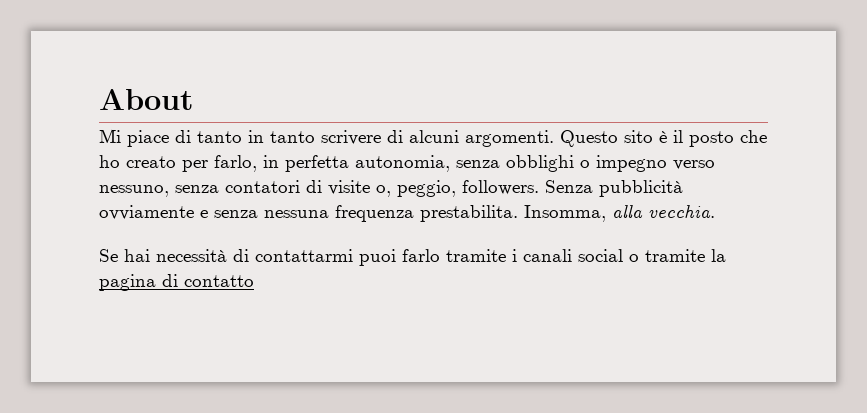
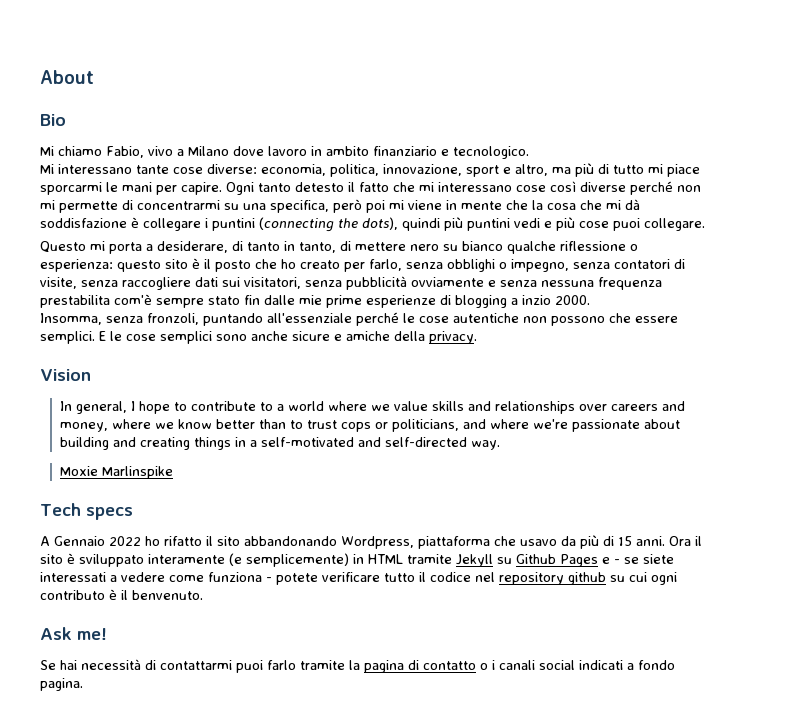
[99,129,618,147] // Mi piace di tanto in tanto scrivere di alcuni argomenti. Questo -> [40,114,66,126] [40,146,529,159] [40,163,700,177] [40,181,701,195] [40,199,640,213] [40,217,705,232] [40,241,638,254] [40,259,161,272] // Bio // Mi chiamo Fabio, vivo a Milano dove lavoro in ambito finanziario e tecnologico. // Mi interessano tante cose diverse: economia, politica, innovazione, sport e altro, ma più di tutto mi piace sporcarmi le mani per capire. Ogni tanto detesto il fatto che mi interessano cose così diverse perché non mi permette di concentrarmi su una specifica, però poi mi viene in mente che la cosa che mi dà soddisfazione è collegare i puntini (connecting the dots), quindi più puntini vedi e più cose puoi collegare. // Questo mi porta a desiderare, di tanto in tanto, di mettere nero su bianco qualche riflessione o esperienza: questo
[263,155,715,172] [99,180,593,197] in perfetta autonomia, senza obblighi o impegno verso nessuno, senza contatori di visite o, peggio, followers. Senza -> [406,259,685,272] [40,277,342,290] senza obblighi o impegno, senza contatori di visite, senza raccogliere dati sui visitatori, senza
[420,205,715,222] prestabilita. Insomma, alla vecchia. -> [40,294,590,308] [40,312,678,326] [40,331,477,344] [40,369,91,381] [60,401,686,414] [60,419,681,432] [60,437,501,450] [60,466,174,479] [40,503,133,520] [40,535,702,549] [40,553,674,567] [40,572,677,585] [40,589,203,600] [40,627,107,640] prestabilita com'è sempre stato fin dalle mie prime esperienze di blogging a inzio 2000. // Insomma, senza fronzoli, puntando all'essenziale perché le cose autentiche non possono che essere semplici. E le cose semplici sono anche sicure e amiche della privacy. // Vision // In general, I hope to contribute to a world where we value skills and relationships over careers and money, where we know better than to trust cops or politicians, and where we're passionate about building and creating things in a self-motivated and self-directed way. // Moxie Marlinspike // Tech specs // A Gennaio 2022 ho rifatto il sito abbandonando Wordpress, piattaforma che usavo da più di 15 anni. Ora il sito è sviluppato interamente (e semplicemente) in HTML tramite Jekyll su Github Pages e - se siete interessati a vedere come funziona - potete verificare tutto il codice nel repository github su cui ogni contributo è il benvenuto. // Ask me!
[512,249,726,262] [99,274,254,291] i canali social o tramite la pagina di contatto -> [349,660,675,673] [40,678,83,691] la pagina di contatto o i canali social indicati a fondo pagina.

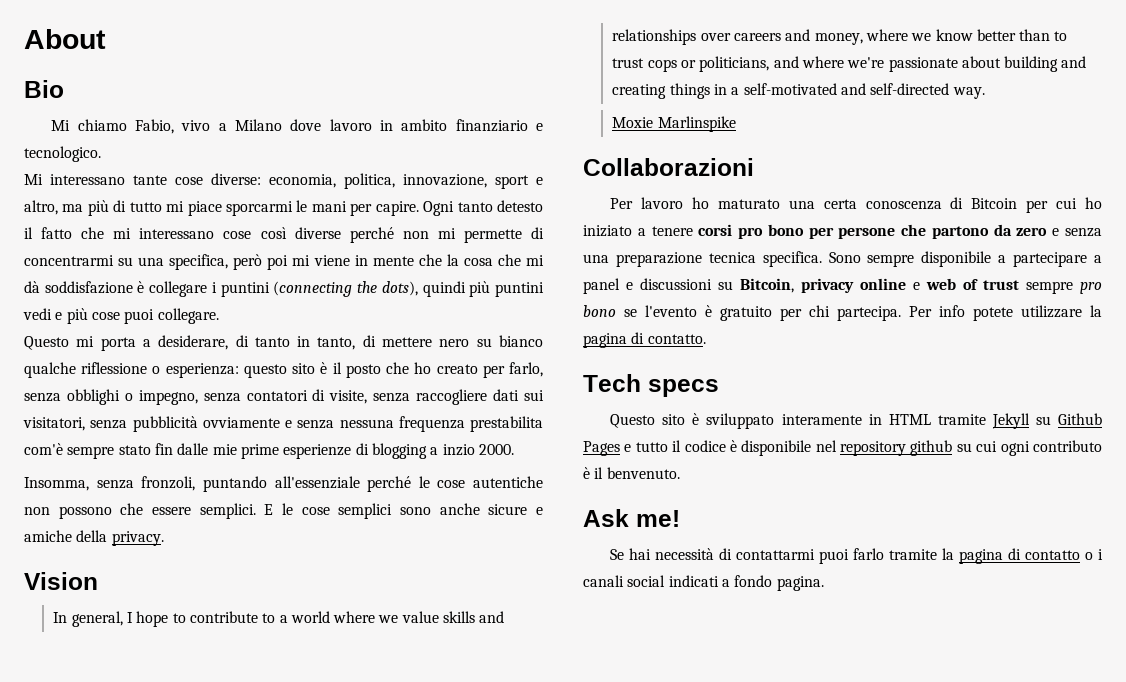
[40,503,133,520] [40,535,702,549] Tech specs // A Gennaio 2022 ho rifatto il sito abbandonando Wordpress, piattaforma che usavo da più di 15 anni. Ora il -> [583,158,754,176] [610,197,1102,213] [583,224,1102,239] [583,251,1102,267] [583,278,1102,294] [583,305,1102,321] [583,332,706,348] [583,374,719,397] [610,414,656,428] Collaborazioni // Per lavoro ho maturato una certa conoscenza di Bitcoin per cui ho iniziato a tenere corsi pro bono per persone che partono da zero e senza una preparazione tecnica specifica. Sono sempre disponibile a partecipare a panel e discussioni su Bitcoin, privacy online e web of trust sempre pro bono se l'evento è gratuito per chi partecipa. Per info potete utilizzare la pagina di contatto. // Tech specs // Questo
[229,553,349,567] (e semplicemente) -> (862, 419) none
[614,554,674,564] [40,572,380,585] - se siete interessati a vedere come funziona - potete verificare -> (632, 448) none
(471, 577) none -> [729,440,812,456] è disponibile

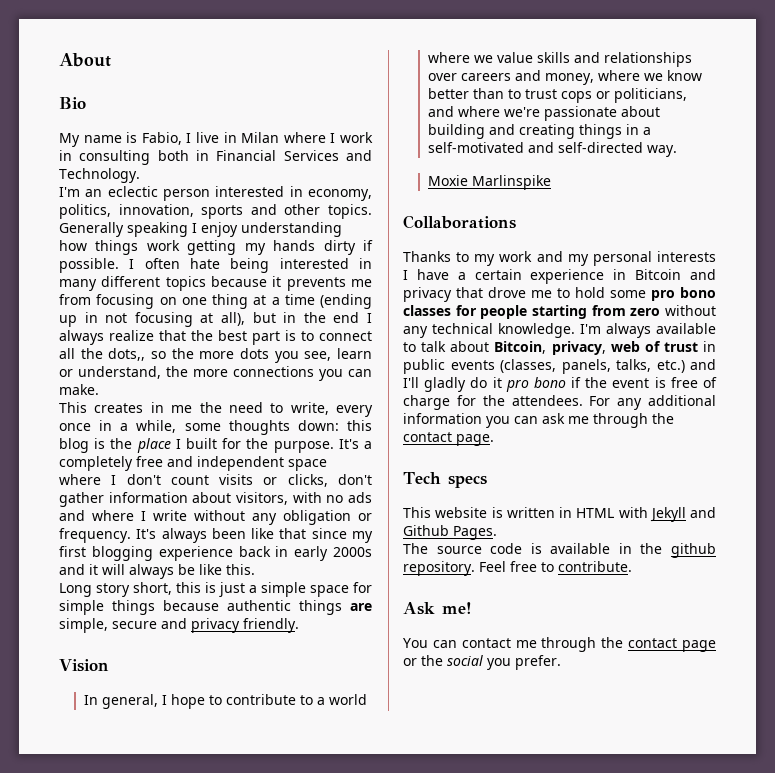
[51,119,543,134] [24,146,101,162] [24,173,543,189] [24,200,544,216] [24,227,544,243] [24,254,544,270] [24,281,545,297] [23,308,219,324] [24,335,544,351] [24,362,543,378] [24,389,545,405] [23,416,543,432] [24,443,514,459] [24,476,543,492] [24,503,543,519] [24,530,164,546] Mi chiamo Fabio, vivo a Milano dove lavoro in ambito finanziario e tecnologico. // Mi interessano tante cose diverse: economia, politica, innovazione, sport e altro, ma più di tutto mi piace sporcarmi le mani per capire. Ogni tanto detesto il fatto che mi interessano cose così diverse perché non mi permette di concentrarmi su una specifica, però poi mi viene in mente che la cosa che mi dà soddisfazione è collegare i puntini (connecting the dots), quindi più puntini vedi e più cose puoi collegare. // Questo mi porta a desiderare, di tanto in tanto, di mettere nero su bianco qualche riflessione o esperienza: questo sito è il posto che ho creato per farlo, senza obblighi o impegno, senza contatori di visite, senza raccogliere dati sui visitatori, senza pubblicità ovviamente e senza nessuna frequenza prestabilita com'è sempre stato fin dalle mie prime esperienze di blogging a inzio 2000. // Insomma, senza fronzoli, puntando all'essenziale perché le cose autentiche non possono che essere semplici. E le cose semplici sono anche sicure e amiche della privacy. -> [59,132,373,147] [59,150,373,165] [59,168,140,183] [59,186,372,201] [59,204,372,219] [59,222,342,237] [59,240,373,255] [59,258,372,273] [59,276,373,291] [59,294,372,309] [59,312,372,327] [59,330,372,345] [59,348,372,363] [59,366,372,381] [59,384,99,395] [59,402,373,417] [59,420,372,435] [59,438,372,453] [59,456,327,471] [59,474,372,487] [59,492,372,507] [59,510,372,525] [59,528,373,543] [59,546,373,561] [59,564,255,579] [59,582,372,597] [59,600,372,615] [59,618,299,633] My name is Fabio, I live in Milan where I work in consulting both in Financial Services and Technology. // I'm an eclectic person interested in economy, politics, innovation, sports and other topics. Generally speaking I enjoy understanding how things work getting my hands dirty if possible. I often hate being interested in many different topics because it prevents me from focusing on one thing at a time (ending up in not focusing at all), but in the end I always realize that the best part is to connect all the dots,, so the more dots you see, learn or understand, the more connections you can make. // This creates in me the need to write, every once in a while, some thoughts down: this blog is the place I built for the purpose. It's a completely free and independent space where I don't count visits or clicks, don't gather information about visitors, with no ads and where I write without any obligation or frequency. It's always been like that since my first blogging experience back in early 2000s and it will always be like this. // Long story short, this is just a simple space for simple things because authentic things are simple, secure and privacy friendly.
[583,158,754,176] [610,197,1102,213] [583,224,1102,239] [583,251,1102,267] [583,278,1102,294] [583,305,1102,321] [583,332,706,348] [583,374,719,397] [610,413,1102,429] [583,440,1103,456] [583,467,680,479] [583,509,680,527] [610,548,1103,564] [583,575,824,591] Collaborazioni // Per lavoro ho maturato una certa conoscenza di Bitcoin per cui ho iniziato a tenere corsi pro bono per persone che partono da zero e senza una preparazione tecnica specifica. Sono sempre disponibile a partecipare a panel e discussioni su Bitcoin, privacy online e web of trust sempre pro bono se l'evento è gratuito per chi partecipa. Per info potete utilizzare la pagina di contatto. // Tech specs // Questo sito è sviluppato interamente in HTML tramite Jekyll su Github Pages e tutto il codice è disponibile nel repository github su cui ogni contributo è il benvenuto. // Ask me! // Se hai necessità di contattarmi puoi farlo tramite la pagina di contatto o i canali social indicati a fondo pagina. -> [403,215,516,229] [403,251,716,266] [403,269,716,284] [403,287,716,302] [403,305,716,319] [403,323,716,338] [403,341,716,355] [403,359,716,374] [403,377,717,392] [403,395,716,410] [403,413,674,428] [403,432,494,446] [403,472,487,488] [403,507,716,522] [403,525,497,540] [403,543,716,558] [403,561,632,576] [403,602,472,615] [403,637,716,652] [403,655,561,670] Collaborations // Thanks to my work and my personal interests I have a certain experience in Bitcoin and privacy that drove me to hold some pro bono classes for people starting from zero without any technical knowledge. I'm always available to talk about Bitcoin, privacy, web of trust in public events (classes, panels, talks, etc.) and I'll gladly do it pro bono if the event is free of charge for the attendees. For any additional information you can ask me through the contact page. // Tech specs // This website is written in HTML with Jekyll and Github Pages. // The source code is available in the github repository. Feel free to contribute. // Ask me! // You can contact me through the contact page or the social you prefer.

